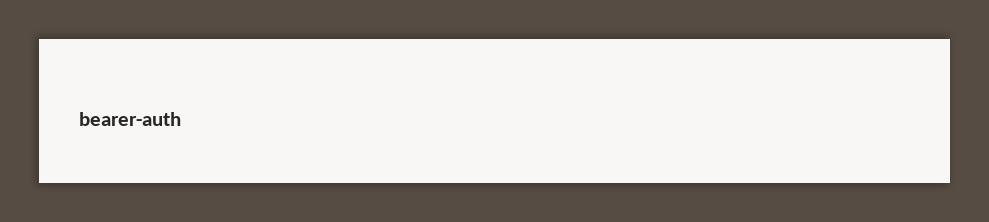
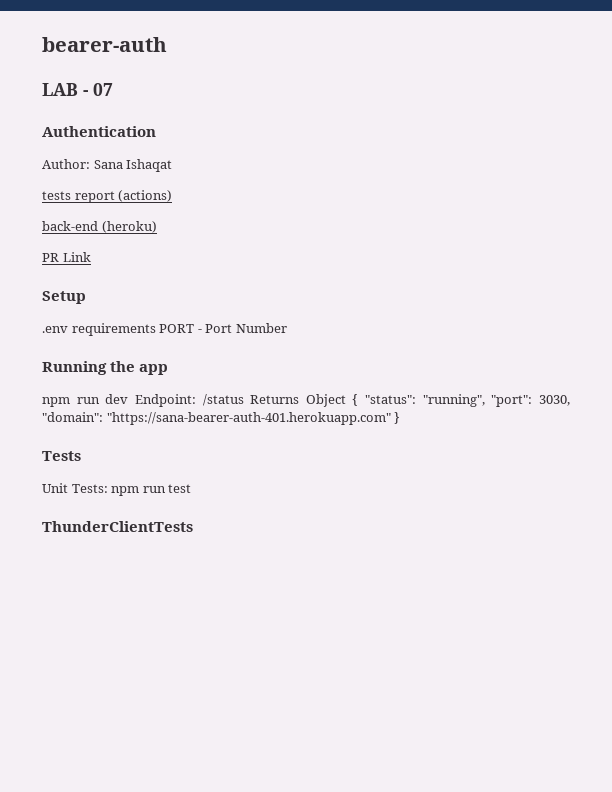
(181, 119) none -> [42,83,113,96] [42,126,156,137] [42,159,173,172] [42,190,173,203] [42,221,157,233] [42,252,91,262] [42,291,86,304] [42,323,287,336] [42,361,169,375] [42,394,570,407] [42,412,401,425] [42,451,81,461] [42,483,192,496] [42,521,193,532] // LAB - 07 // Authentication // Author: Sana Ishaqat // tests report (actions) // back-end (heroku) // PR Link // Setup // .env requirements PORT - Port Number // Running the app // npm run dev Endpoint: /status Returns Object { "status": "running", "port": 3030, "domain": "https://sana-bearer-auth-401.herokuapp.com" } // Tests // Unit Tests: npm run test // ThunderClientTests

